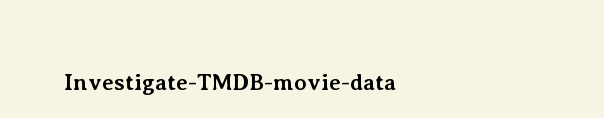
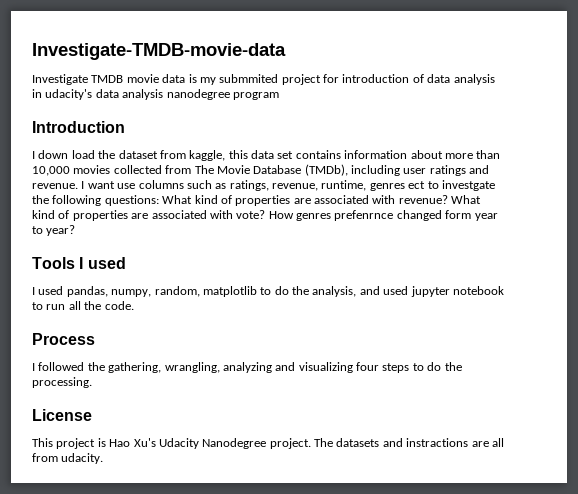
(396, 84) none -> [32,74,495,85] [32,89,279,100] [32,121,125,133] [32,150,501,161] [32,164,490,176] [32,180,495,191] [32,195,482,206] [32,210,498,221] [32,225,76,236] [32,257,126,269] [32,286,504,297] [32,301,134,310] [32,333,95,345] [32,362,462,373] [32,377,92,388] [32,409,92,421] [32,438,504,449] [32,453,104,464] // Investigate TMDB movie data is my submmited project for introduction of data analysis in udacity's data analysis nanodegree program // Introduction // I down load the dataset from kaggle, this data set contains information about more than 10,000 movies collected from The Movie Database (TMDb), including user ratings and revenue. I want use columns such as ratings, revenue, runtime, genres ect to investgate the following questions: What kind of properties are associated with revenue? What kind of properties are associated with vote? How genres prefenrnce changed form year to year? // Tools I used // I used pandas, numpy, random, matplotlib to do the analysis, and used jupyter notebook to run all the code. // Process // I followed the gathering, wrangling, analyzing and visualizing four steps to do the processing. // License // This project is Hao Xu's Udacity Nanodegree project. The datasets and instractions are all from udacity.

